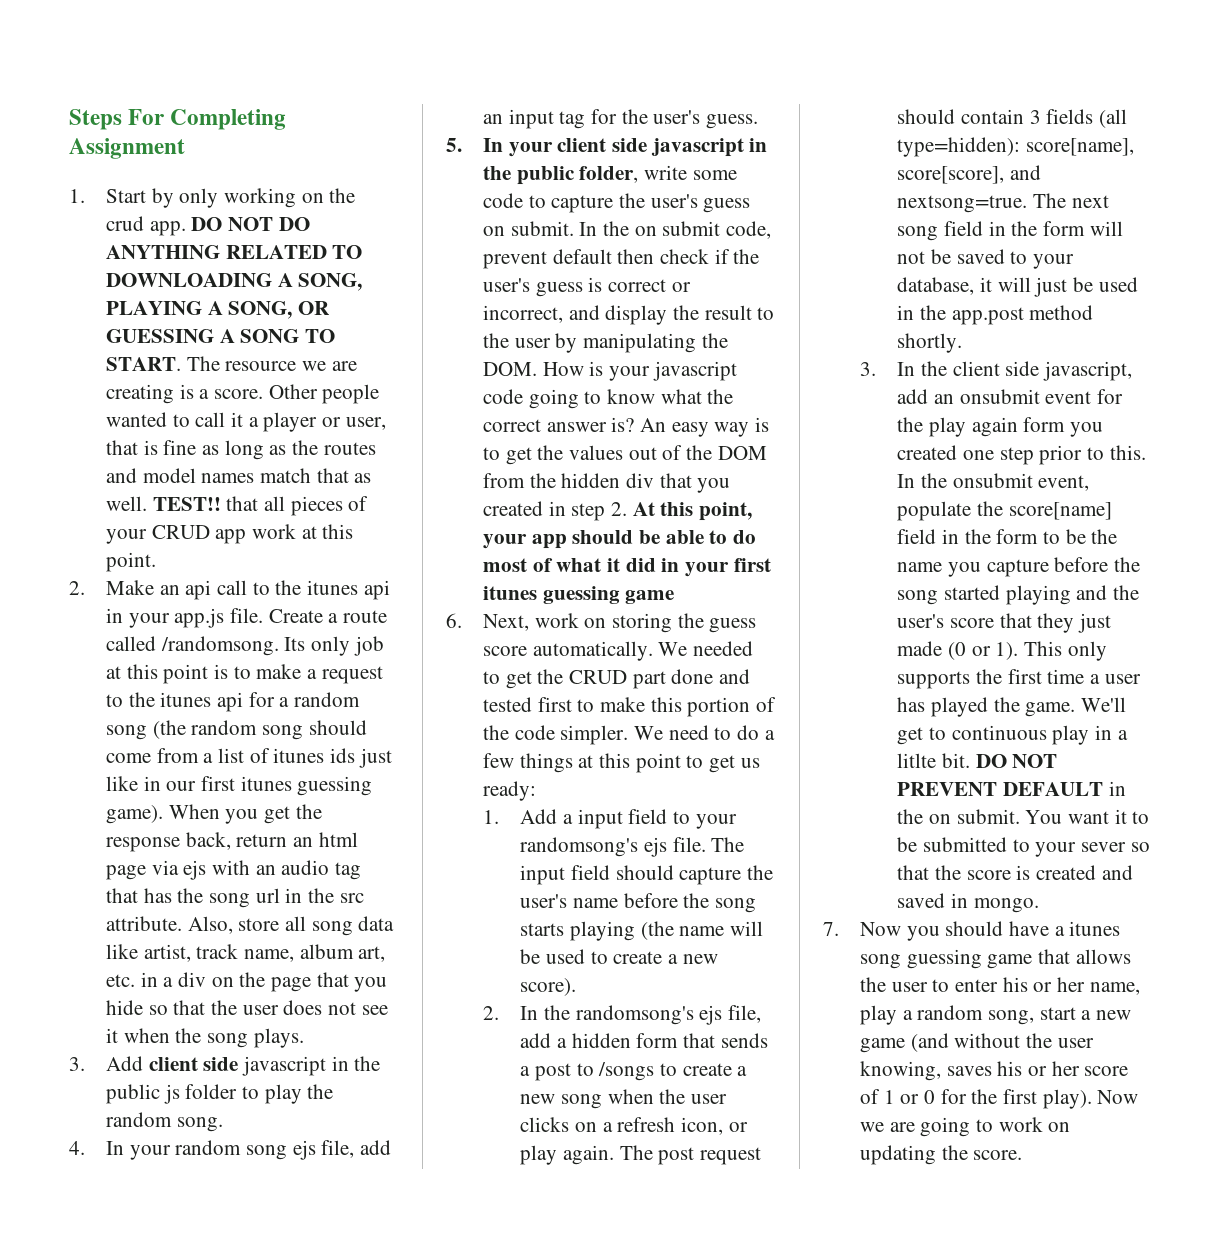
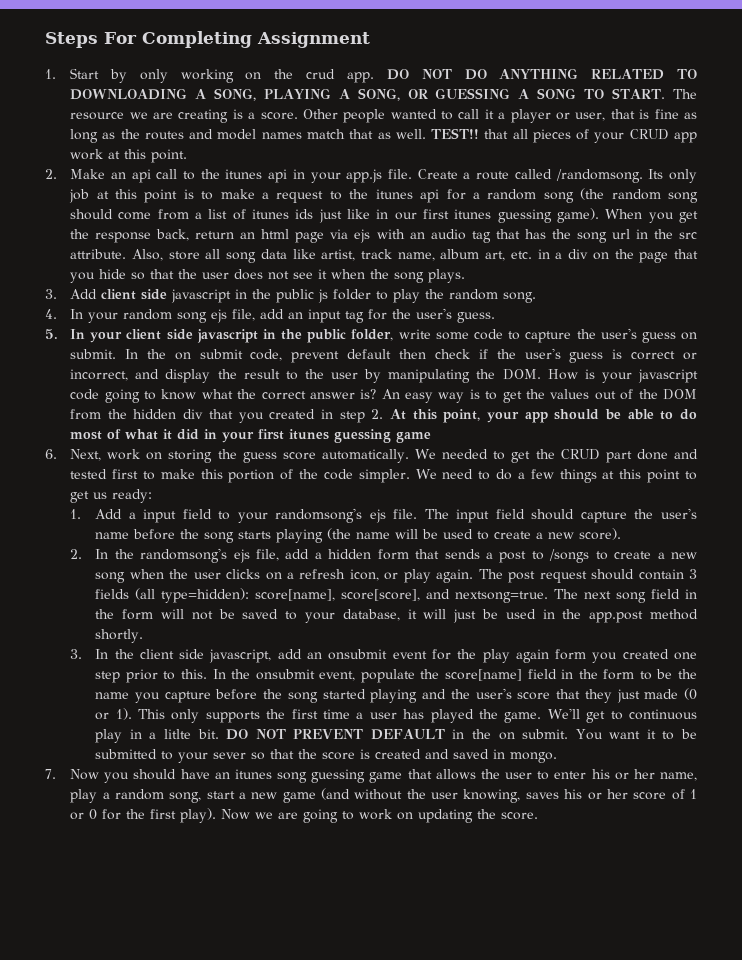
[1054,926,1065,936] a -> [214,772,230,779] an

